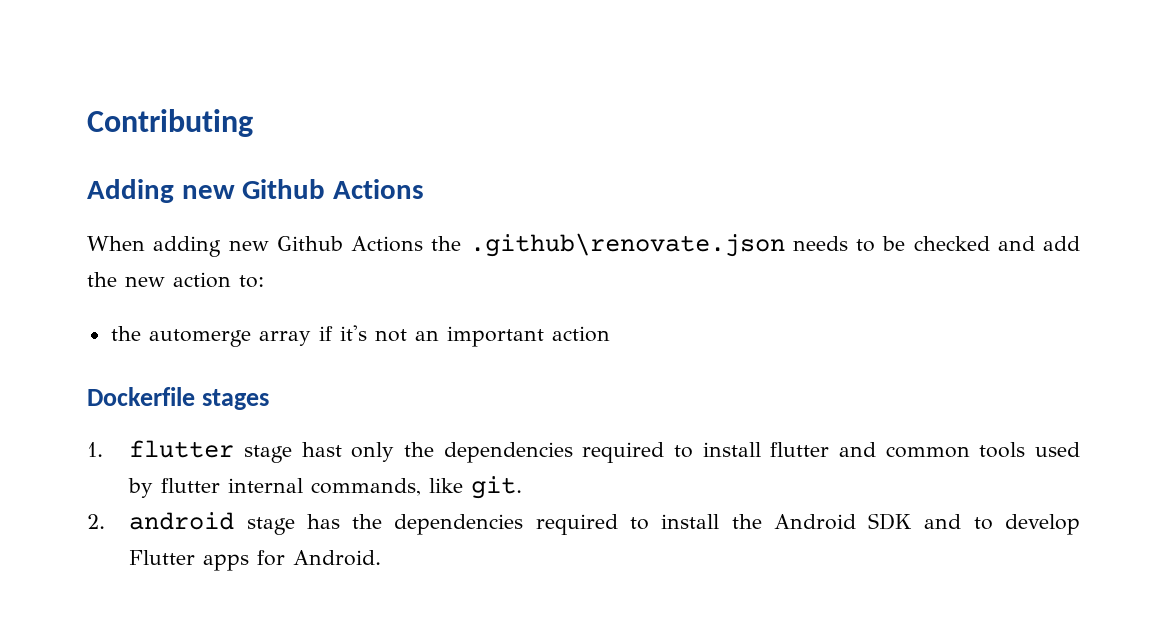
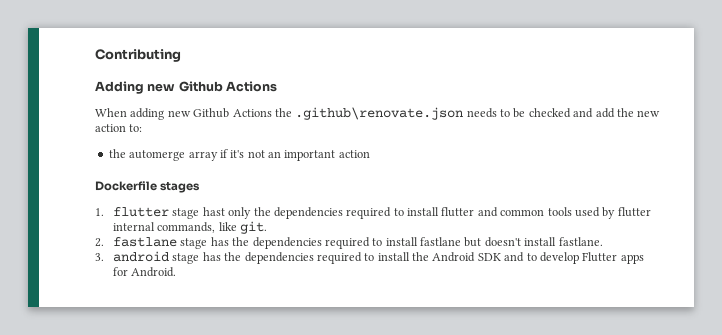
(105, 521) none -> [113,237,603,249] [95,253,104,261] fastlane stage has the dependencies required to install fastlane but doesn't install fastlane. // 3.

